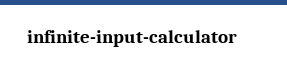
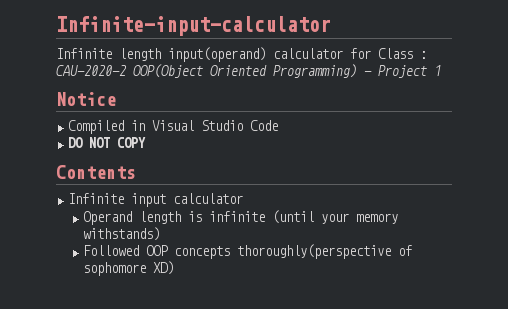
[27,30,237,47] infinite-input-calculator -> [56,16,331,36] [56,47,427,62] [56,64,441,78] [56,92,116,106] [68,120,279,134] [68,137,147,148] [56,165,136,179] [68,193,244,207] [83,210,399,225] [83,227,161,241] [83,244,413,259] [83,261,175,276] Infinite-input-calculator // Infinite length input(operand) calculator for Class : CAU-2020-2 OOP(Object Oriented Programming) - Project 1 // Notice // Compiled in Visual Studio Code // DO NOT COPY // Contents // Infinite input calculator // Operand length is infinite (until your memory withstands) // Followed OOP concepts thoroughly(perspective of sophomore XD)

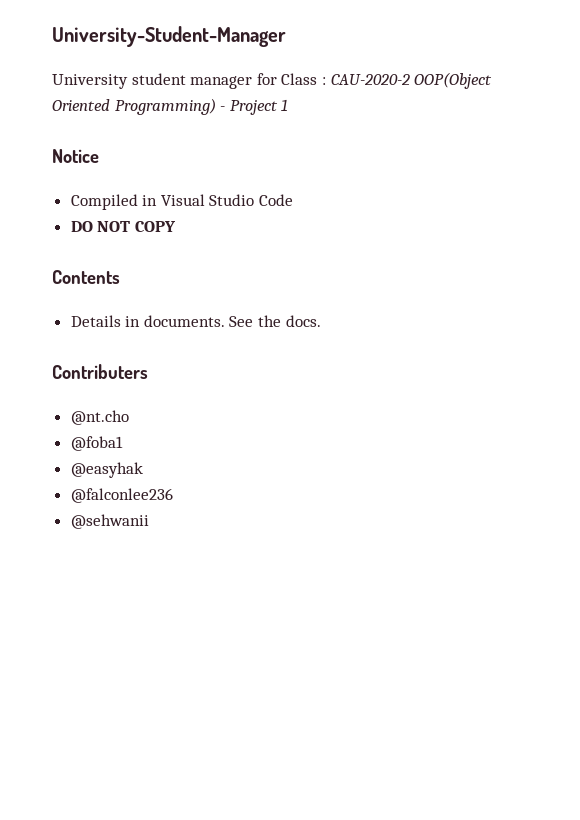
[56,16,331,36] [56,47,343,62] Infinite-input-calculator // Infinite length input(operand) calculator -> [52,26,286,47] [52,73,253,89] University-Student-Manager // University student manager
[68,193,244,207] [83,210,399,225] [83,227,161,241] [83,244,413,259] [83,261,175,276] Infinite input calculator // Operand length is infinite (until your memory withstands) // Followed OOP concepts thoroughly(perspective of sophomore XD) -> [70,315,321,327] [52,364,148,379] [70,410,129,425] [70,436,123,451] [70,462,143,478] [70,488,173,503] [70,514,149,529] Details in documents. See the docs. // Contributers // @nt.cho // @foba1 // @easyhak // @falconlee236 // @sehwanii

